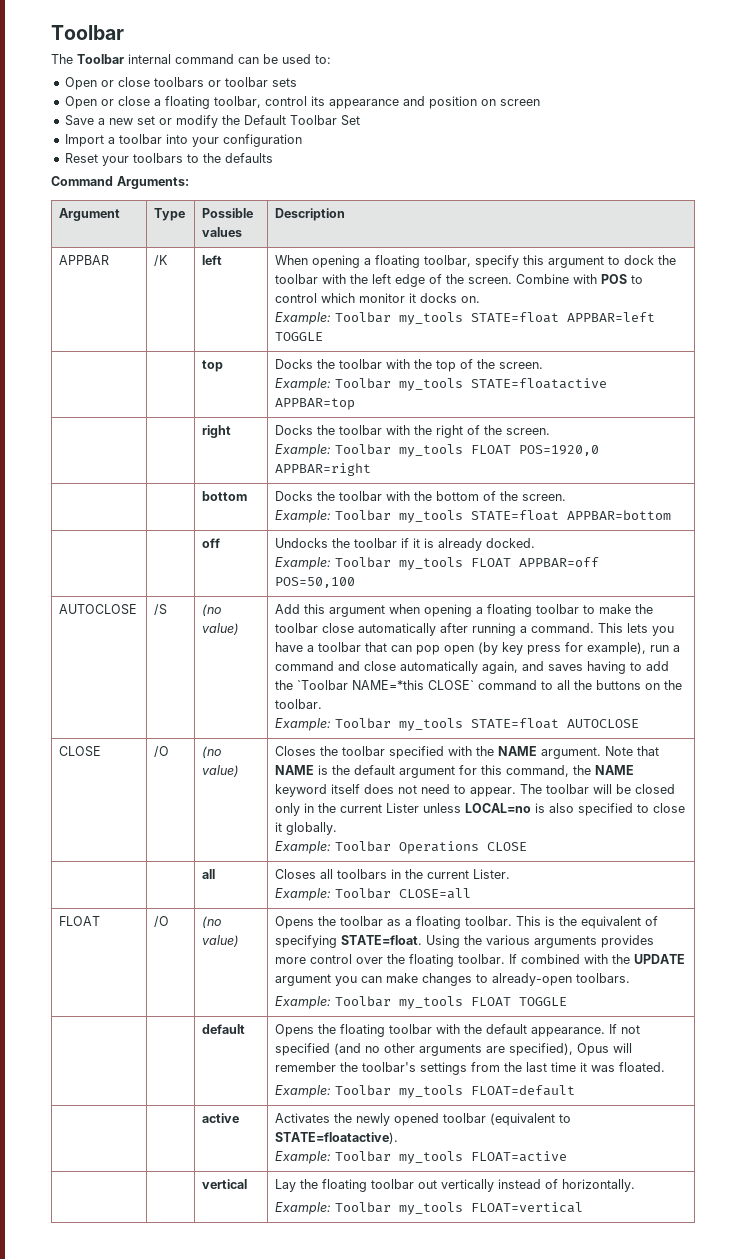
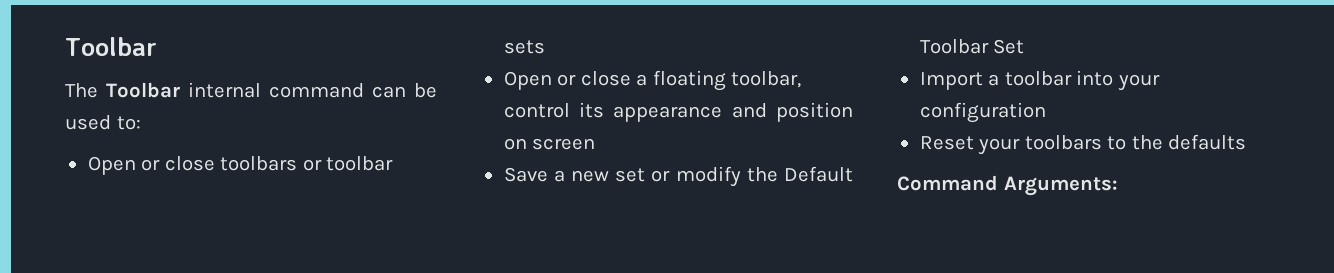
[59,208,121,221] [154,208,186,221] [202,208,254,218] [202,227,243,237] [275,208,346,221] [59,255,110,265] [154,255,169,266] [202,255,223,265] [275,255,677,268] [275,274,644,287] [275,293,481,303] [275,312,656,325] [275,332,324,341] [202,360,224,372] [275,359,544,372] [275,378,608,391] [275,398,356,410] [202,425,232,438] [275,425,551,438] [275,444,600,457] [275,463,372,476] [202,491,248,501] [275,491,567,501] [275,510,672,523] [202,538,221,548] [275,538,536,551] [275,557,600,570] [275,577,356,588] [59,604,138,615] [154,604,168,615] [202,604,223,616] [202,623,240,635] [275,604,654,617] [275,623,675,636] [275,642,681,655] [275,661,670,674] [275,680,683,691] [275,699,323,709] [275,718,640,731] [59,746,102,757] [154,746,170,757] [202,746,223,758] [202,765,240,777] [275,746,660,759] [275,765,635,778] [275,784,676,797] [275,803,686,816] [275,822,338,835] [275,841,528,854] [202,869,216,879] [275,869,511,879] [275,888,472,901] [59,916,101,926] [154,916,170,927] [202,916,223,928] [202,935,240,947] [275,916,659,929] [275,935,655,948] [275,954,686,967] [275,973,631,986] [275,996,568,1009] [202,1024,246,1034] [275,1024,641,1037] [275,1043,633,1056] [275,1062,666,1075] [275,1085,576,1098] [202,1113,240,1123] [275,1113,572,1126] [275,1132,399,1144] [275,1151,568,1164] [202,1179,248,1189] [275,1179,636,1192] [275,1202,584,1215] // Argument | Type | Possible values | Description // APPBAR | /K | left | When opening a floating toolbar, specify this argument to dock the toolbar with the left edge of the screen. Combine with POS to control which monitor it docks on. // Example: Toolbar my_tools STATE=float APPBAR=left TOGGLE // | | top | Docks the toolbar with the top of the screen. // Example: Toolbar my_tools STATE=floatactive APPBAR=top // | | right | Docks the toolbar with the right of the screen. // Example: Toolbar my_tools FLOAT POS=1920,0 APPBAR=right // | | bottom | Docks the toolbar with the bottom of the screen. // Example: Toolbar my_tools STATE=float APPBAR=bottom // | | off | Undocks the toolbar if it is already docked. // Example: Toolbar my_tools FLOAT APPBAR=off POS=50,100 // AUTOCLOSE | /S | (no value) | Add this argument when opening a floating toolbar to make the toolbar close automatically after running a command. This lets you have a toolbar that can pop open (by key press for example), run a command and close automatically again, and saves having to add the `Toolbar NAME=*this CLOSE` command to all the buttons on the toolbar. // Example: Toolbar my_tools STATE=float AUTOCLOSE // CLOSE | /O | (no value) | Closes the toolbar specified with the NAME argument. Note that NAME is the default argument for this command, the NAME keyword itself does not need to appear. The toolbar will be closed only in the current Lister unless LOCAL=no is also specified to close it globally. // Example: Toolbar Operations CLOSE // | | all | Closes all toolbars in the current Lister. // Example: Toolbar CLOSE=all // FLOAT | /O | (no value) | Opens the toolbar as a floating toolbar. This is the equivalent of specifying STATE=float. Using the various arguments provides more control over the floating toolbar. If combined with the UPDATE argument you can make changes to already-open toolbars. // Example: Toolbar my_tools FLOAT TOGGLE // | | default | Opens the floating toolbar with the default appearance. If not specified (and no other arguments are specified), Opus will remember the toolbar's settings from the last time it was floated. // Example: Toolbar my_tools FLOAT=default // | | active | Activates the newly opened toolbar (equivalent to STATE=floatactive). // Example: Toolbar my_tools FLOAT=active // | | vertical | Lay the floating toolbar out vertically instead of horizontally. // Example: Toolbar my_tools FLOAT=vertical -> (1118, 186) none

